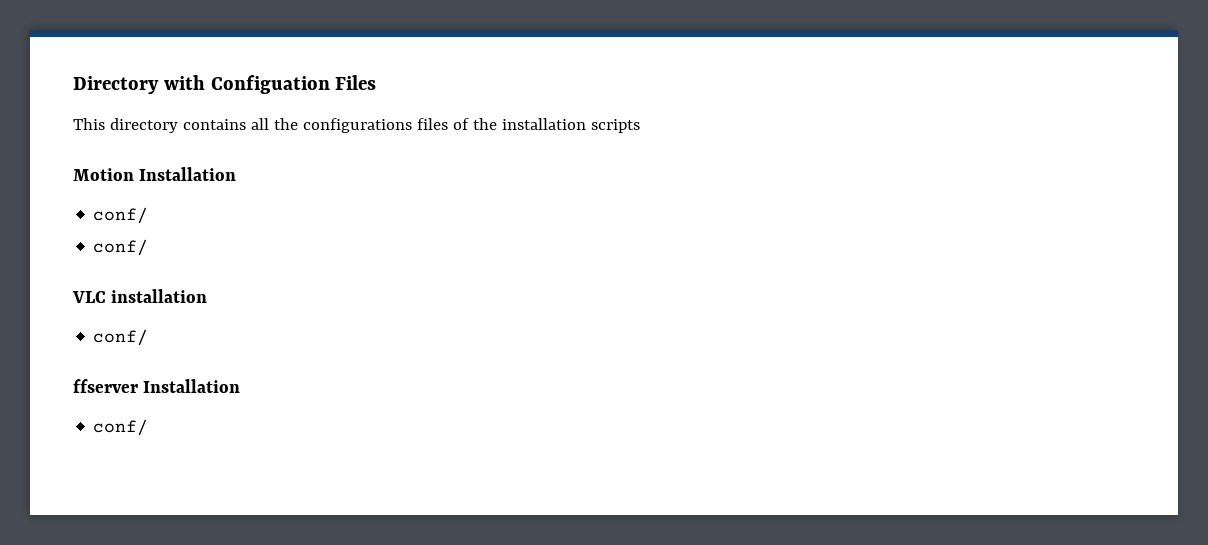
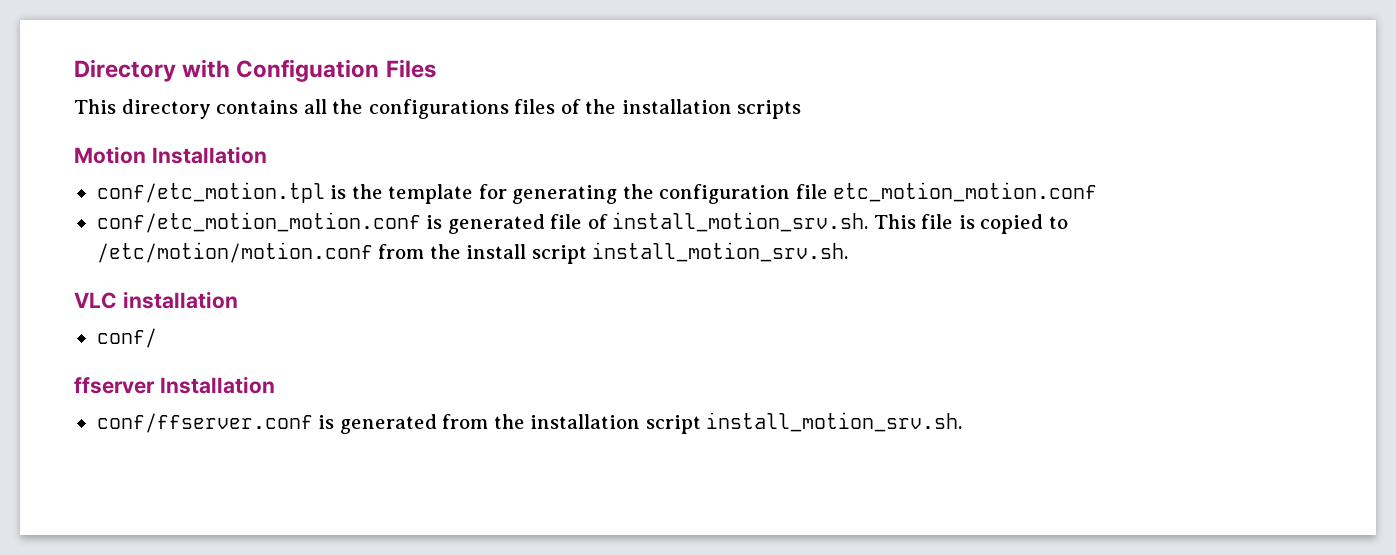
[93,207,149,224] [93,239,149,256] conf/ // conf/ -> [96,182,1098,204] [96,212,1068,234] [96,242,849,264] conf/etc_motion.tpl is the template for generating the configuration file etc_motion_motion.conf // conf/etc_motion_motion.conf is generated file of install_motion_srv.sh. This file is copied to /etc/motion/motion.conf from the install script install_motion_srv.sh.
[93,419,149,436] conf/ -> [96,412,963,434] conf/ffserver.conf is generated from the installation script install_motion_srv.sh.

